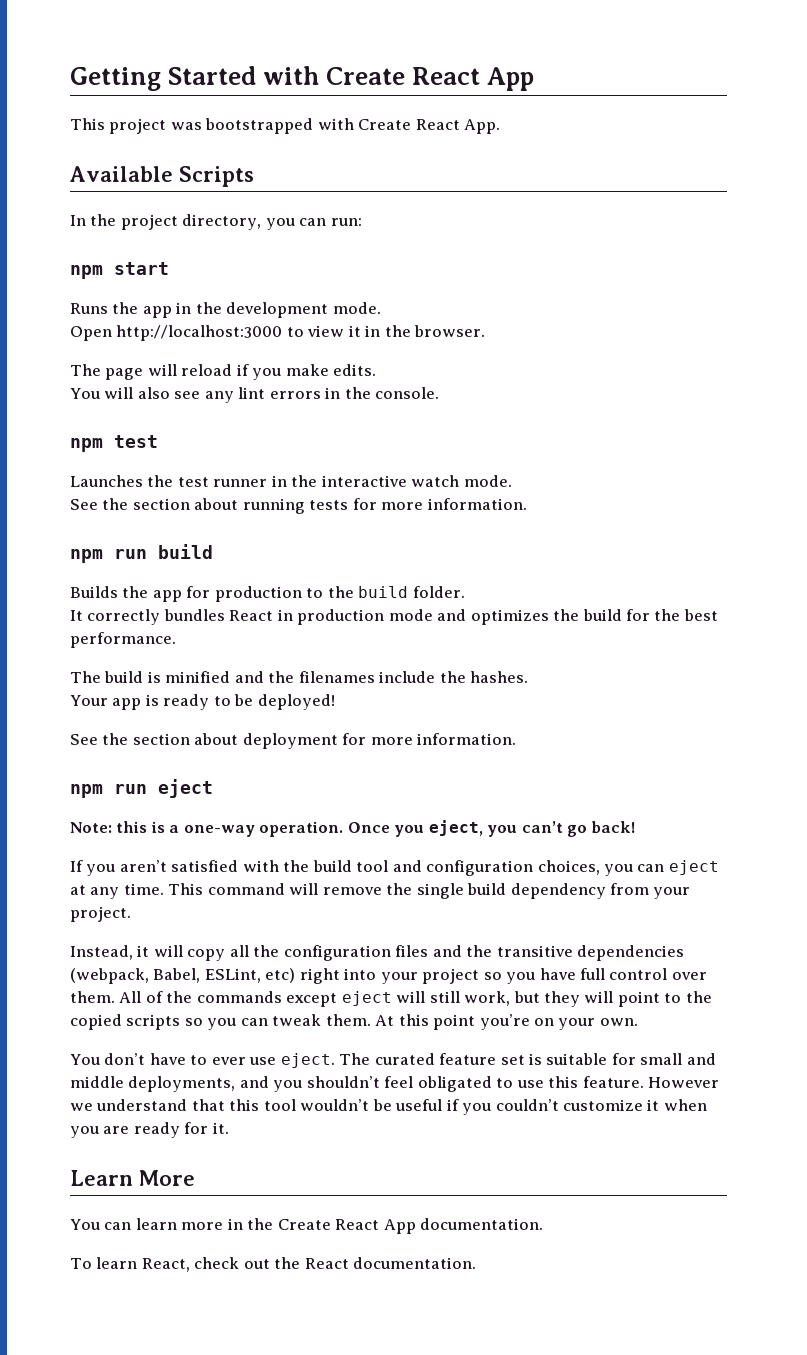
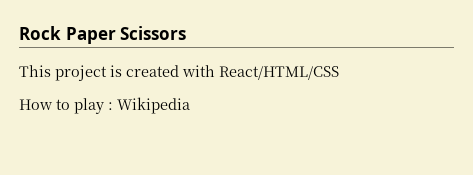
[70,66,535,91] [70,118,501,134] [70,166,254,187] [70,214,362,230] [70,262,169,279] [70,302,381,318] [70,325,486,341] [70,364,377,380] [70,387,440,403] [70,435,158,452] [70,475,512,487] [70,498,527,514] [70,544,213,563] [70,586,465,602] [70,609,718,625] [70,632,176,648] [70,671,529,683] [70,694,335,710] [70,733,517,749] [70,779,213,798] [70,820,636,837] [70,860,719,876] [70,883,691,899] [70,906,131,922] [70,945,685,961] [70,968,707,984] [70,991,712,1007] [70,1014,638,1030] [70,1053,716,1068] [70,1076,720,1092] [70,1099,707,1115] [70,1122,229,1138] [70,1170,195,1186] [70,1218,544,1234] [70,1257,477,1272] Getting Started with Create React App // This project was bootstrapped with Create React App. // Available Scripts // In the project directory, you can run: // npm start // Runs the app in the development mode. // Open http://localhost:3000 to view it in the browser. // The page will reload if you make edits. // You will also see any lint errors in the console. // npm test // Launches the test runner in the interactive watch mode. // See the section about running tests for more information. // npm run build // Builds the app for production to the build folder. // It correctly bundles React in production mode and optimizes the build for the best performance. // The build is minified and the filenames include the hashes. // Your app is ready to be deployed! // See the section about deployment for more information. // npm run eject // Note: this is a one-way operation. Once you eject, you can’t go back! // If you aren’t satisfied with the build tool and configuration choices, you can eject at any time. This command will remove the single build dependency from your project. // Instead, it will copy all the configuration files and the transitive dependencies (webpack, Babel, ESLint, etc) right into your project so you have full control over them. All of the commands except eject will still work, but they will point to the copied scripts so you can tweak them. At this point you’re on your own. // You don’t have to ever use eject. The curated feature set is suitable for small and middle deployments, and you shouldn’t feel obligated to use this feature. However we understand that this tool wouldn’t be useful if you couldn’t customize it when you are ready for it. // Learn More // You can learn more in the Create React App documentation. // To learn React, check out the React documentation. -> [19,26,187,44] [19,65,339,81] [19,97,190,114] Rock Paper Scissors // This project is created with React/HTML/CSS // How to play : Wikipedia

